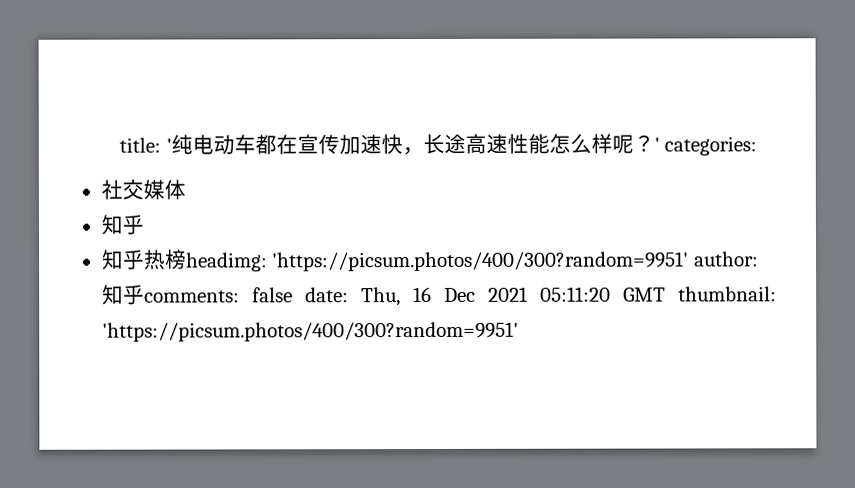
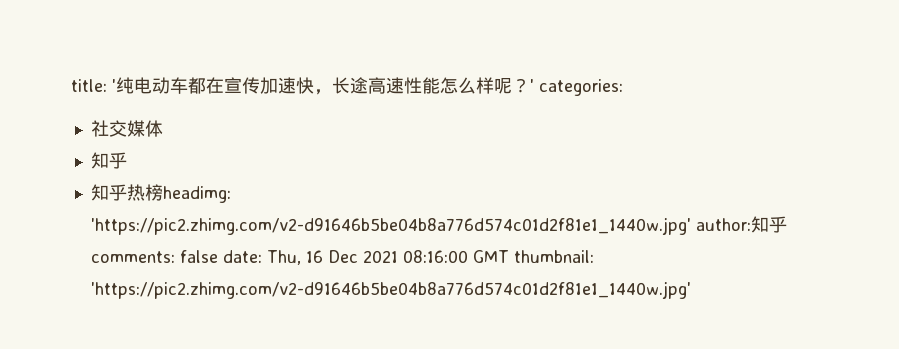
[272,251,690,272] 'https://picsum.photos/400/300?random=9951' -> [90,217,691,235] 'https://pic2.zhimg.com/v2-d91646b5be04b8a776d574c01d2f81e1_1440w.jpg'
[539,286,611,302] 05:11:20 -> [402,250,468,263] 08:16:00
[101,321,519,342] 'https://picsum.photos/400/300?random=9951' -> [90,281,691,299] 'https://pic2.zhimg.com/v2-d91646b5be04b8a776d574c01d2f81e1_1440w.jpg'

